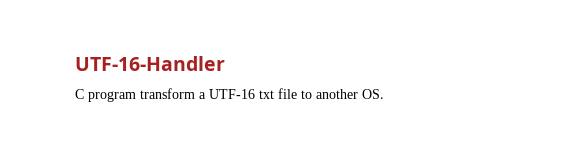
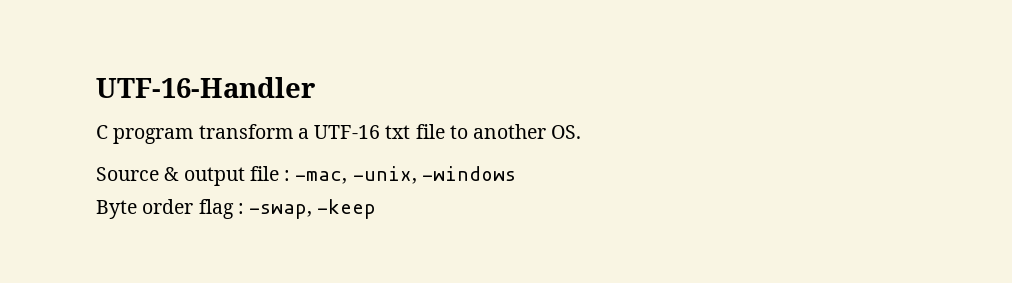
(384, 94) none -> [96,166,516,186] [96,199,377,219] // Source & output file : -mac, -unix, -windows // Byte order flag : -swap, -keep

